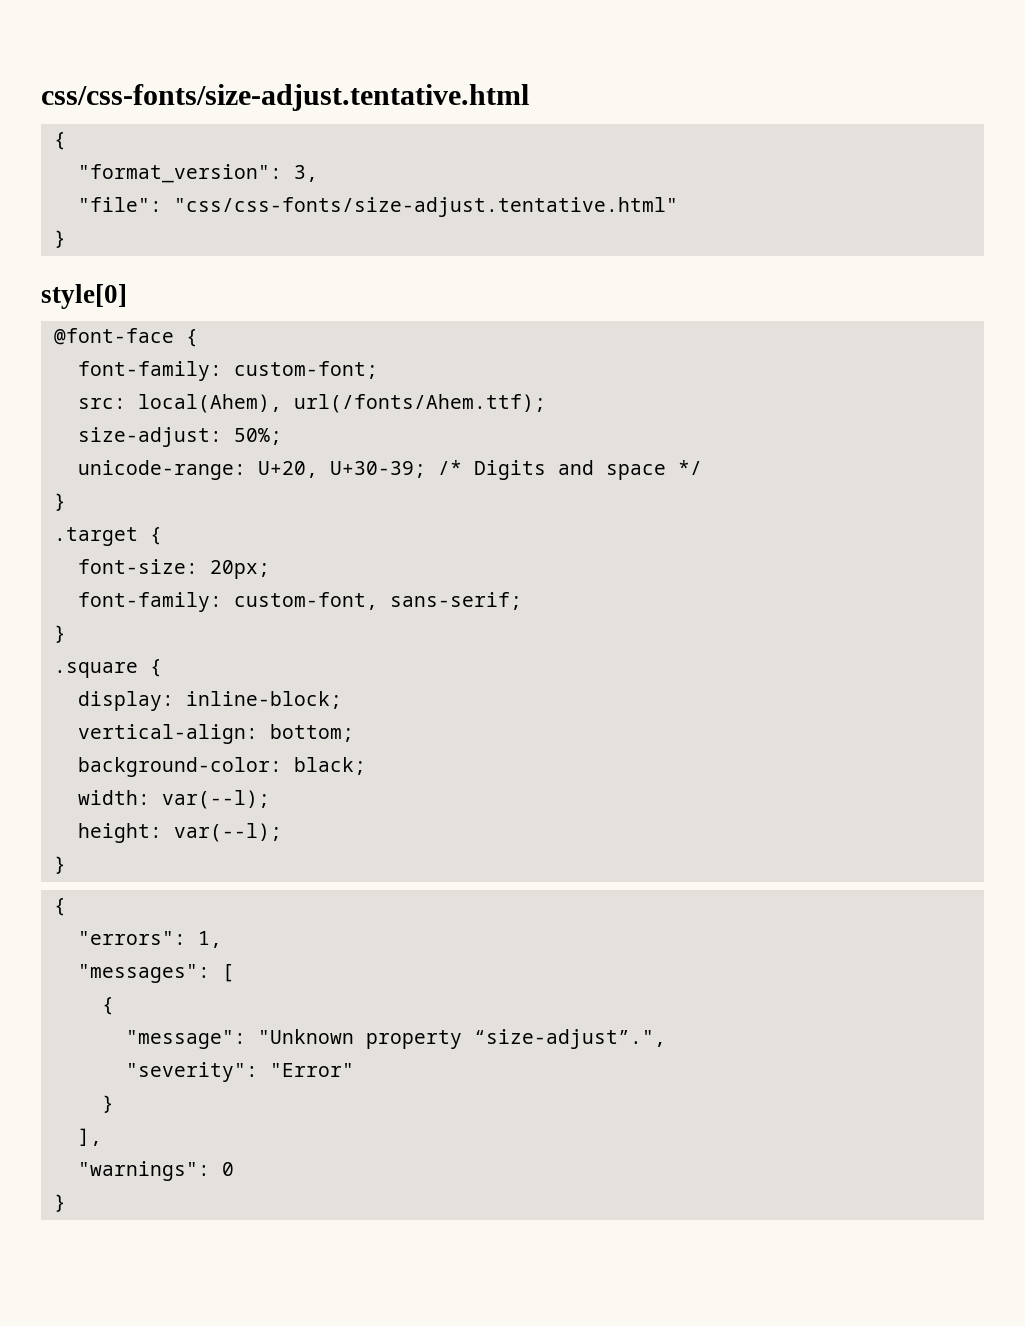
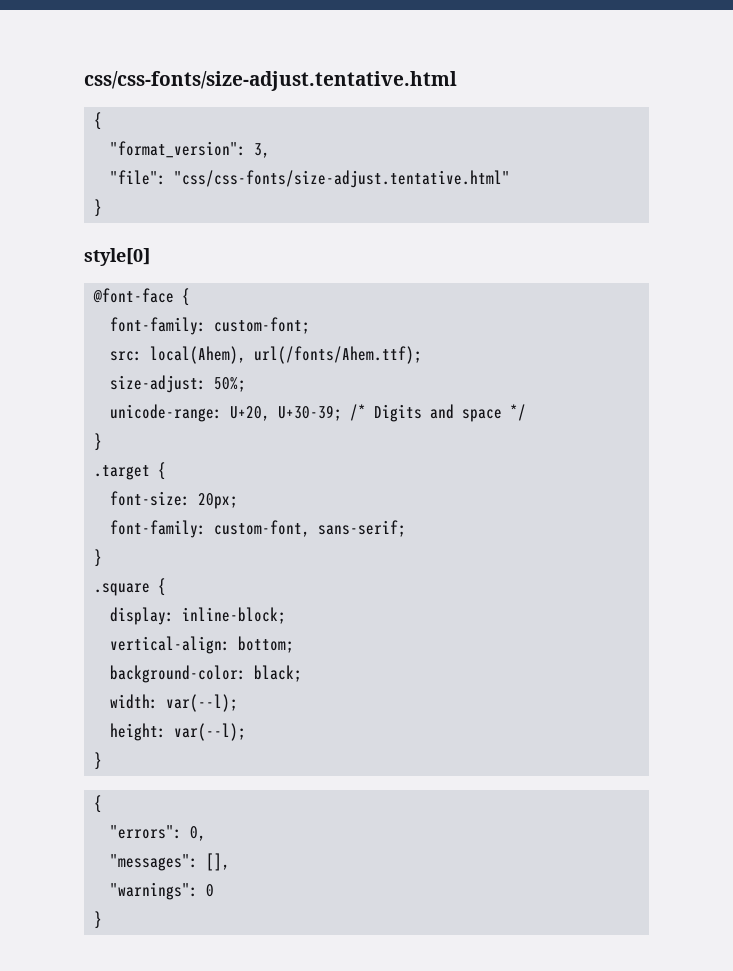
[197,931,222,948] 1, -> [189,826,206,841] 0,
[221,964,234,982] [101,997,114,1015] [125,1029,666,1049] [125,1062,354,1082] [101,1095,114,1113] [77,1128,102,1146] [ // { // "message": "Unknown property “size-adjust”.", // "severity": "Error" // } // ], -> [205,853,230,871] [],

